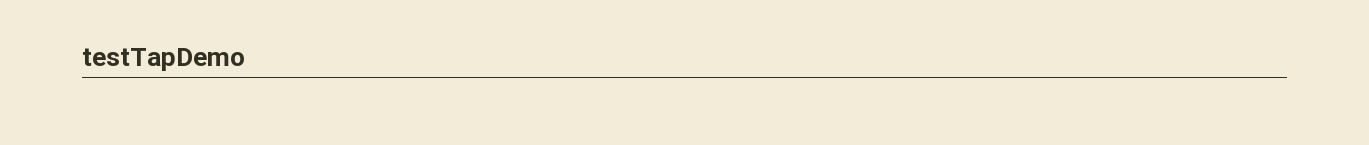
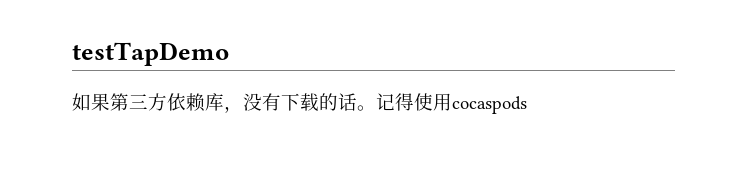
(245, 59) none -> [72,93,527,114] // 如果第三方依赖库，没有下载的话。记得使用cocaspods

